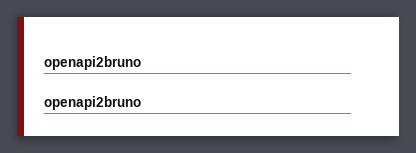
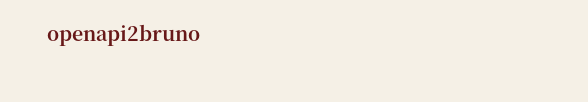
[44,56,141,70] [44,96,141,110] openapi2bruno // openapi2bruno -> [47,24,200,46] openapi2bruno

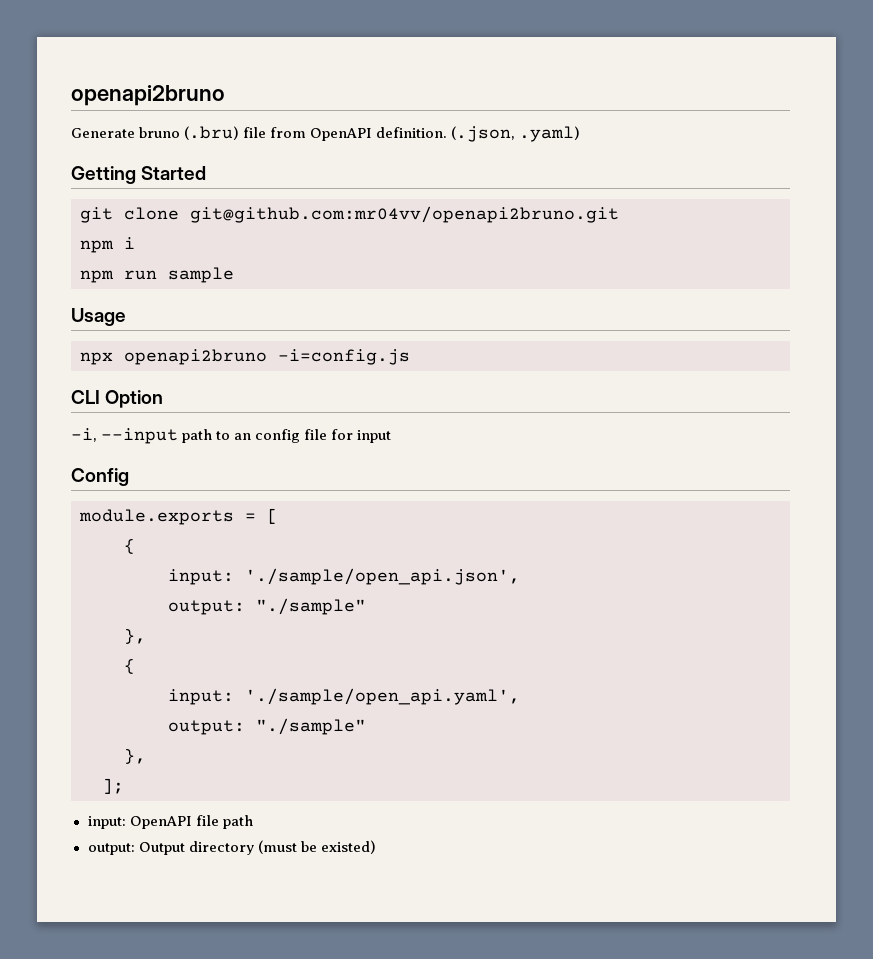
[47,24,200,46] openapi2bruno -> [71,85,225,106] [71,126,581,142] [71,166,207,184] [80,206,619,223] [80,237,135,253] [80,267,234,283] [71,308,126,326] [80,349,410,365] [71,390,164,408] [71,428,392,444] [71,468,129,486] [79,508,278,525] [124,538,135,554] [168,568,520,585] [168,598,366,615] [124,628,146,644] [124,658,135,674] [168,688,520,705] [168,718,366,735] [124,748,146,764] [102,778,124,794] [87,815,253,829] [87,840,376,855] openapi2bruno // Generate bruno (.bru) file from OpenAPI definition. (.json, .yaml) // Getting Started // git clone git@github.com:mr04vv/openapi2bruno.git // npm i // npm run sample // Usage // npx openapi2bruno -i=config.js // CLI Option // -i, --input path to an config file for input // Config // module.exports = [ // { // input: './sample/open_api.json', // output: "./sample" // }, // { // input: './sample/open_api.yaml', // output: "./sample" // }, // ]; // input: OpenAPI file path // output: Output directory (must be existed)

